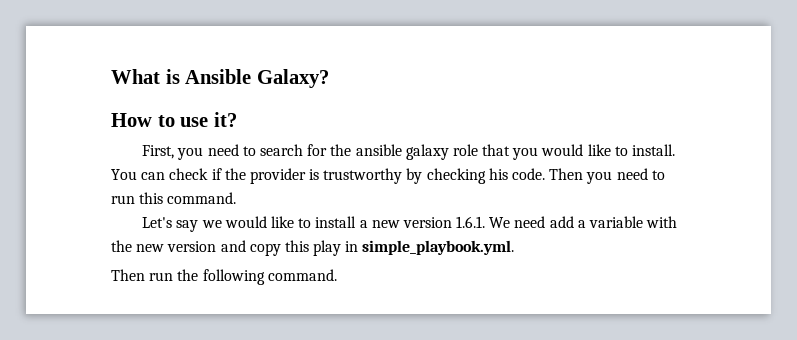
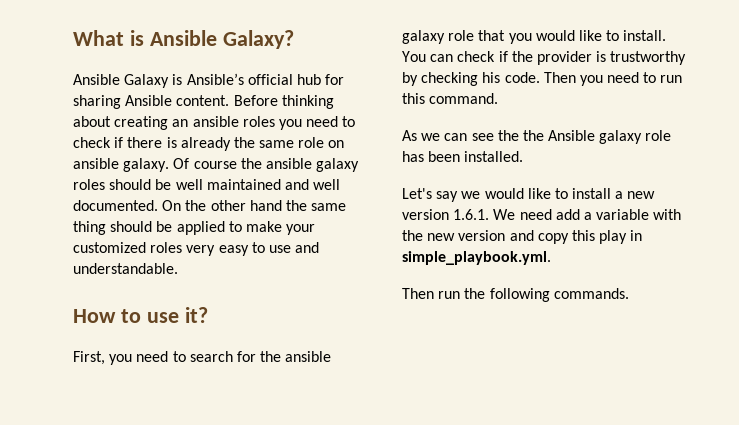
(329, 78) none -> [73,73,345,88] [73,95,334,109] [73,116,356,130] [73,137,345,151] [73,158,360,172] [73,179,341,190] [73,200,347,211] [73,221,316,235] [73,242,320,256] [73,263,178,274] // Ansible Galaxy is Ansible’s official hub for sharing Ansible content. Before thinking about creating an ansible roles you need to check if there is already the same role on ansible galaxy. Of course the ansible galaxy roles should be well maintained and well documented. On the other hand the same thing should be applied to make your customized roles very easy to use and understandable.
(237, 198) none -> [402,130,672,144] [402,151,524,162] // As we can see the the Ansible galaxy role has been installed.
[267,269,337,281] command. -> [553,288,629,299] commands.

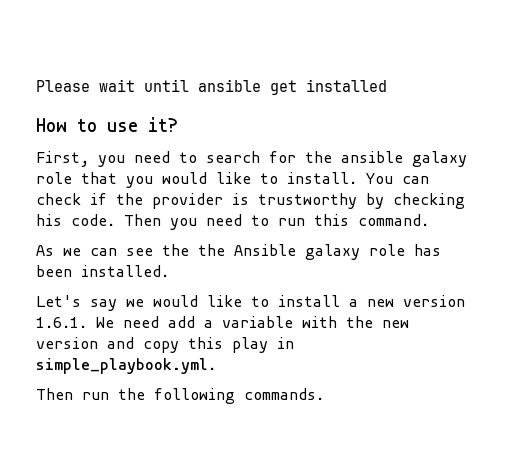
[73,30,294,49] [73,73,345,88] [73,95,334,109] [73,116,356,130] [73,137,345,151] [73,158,360,172] [73,179,341,190] [73,200,347,211] [73,221,316,235] [73,242,320,256] [73,263,178,274] What is Ansible Galaxy? // Ansible Galaxy is Ansible’s official hub for sharing Ansible content. Before thinking about creating an ansible roles you need to check if there is already the same role on ansible galaxy. Of course the ansible galaxy roles should be well maintained and well documented. On the other hand the same thing should be applied to make your customized roles very easy to use and understandable. -> [36,79,387,95] Please wait until ansible get installed

